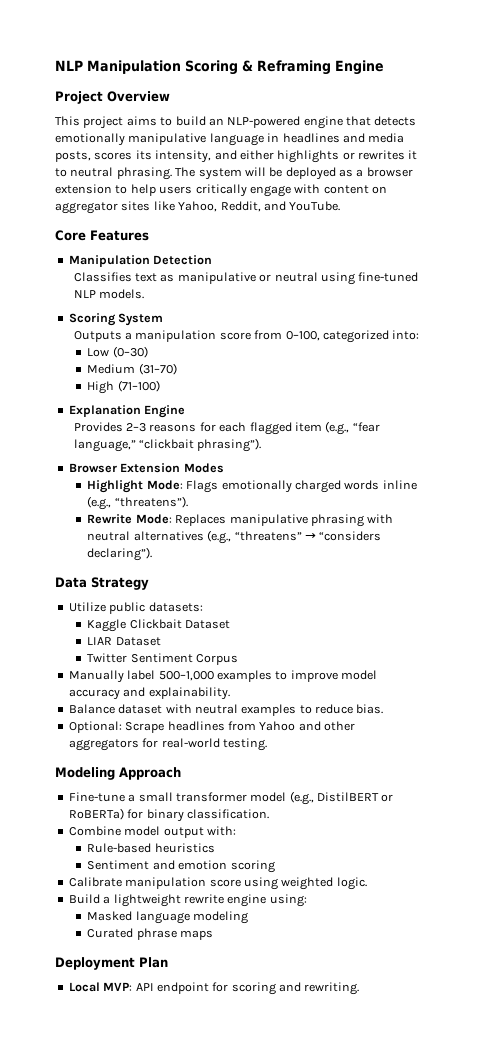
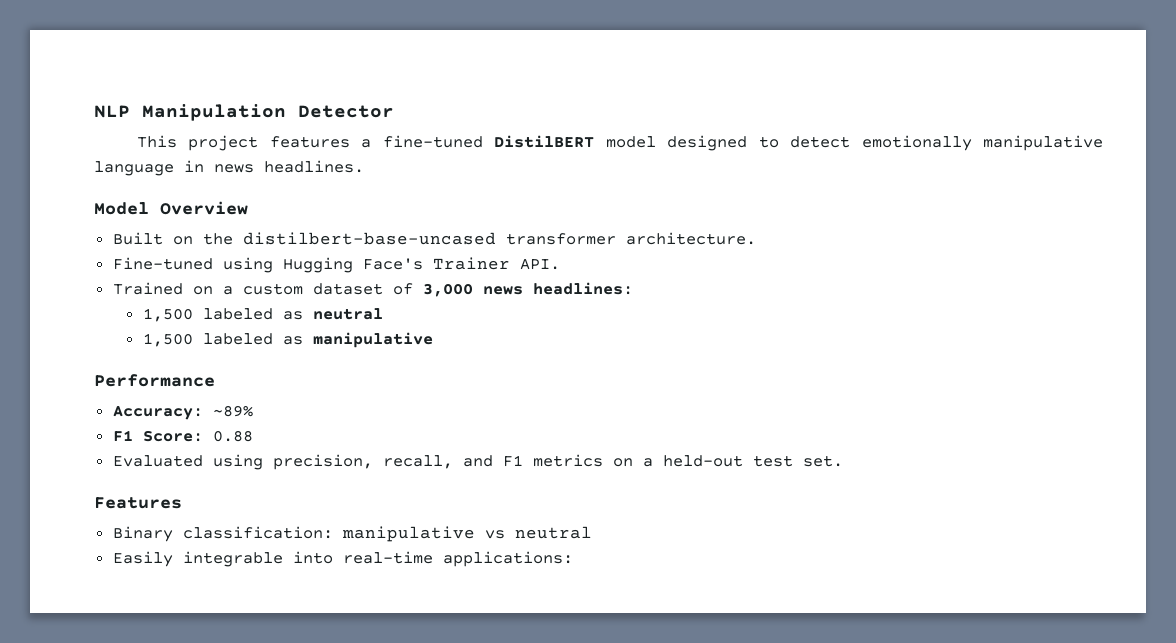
[185,60,384,75] [55,91,170,104] [55,116,417,129] [55,133,405,146] [55,150,418,163] [55,167,413,180] [55,184,387,197] [55,201,341,214] [55,230,149,241] [68,255,213,267] [73,272,419,285] [73,289,145,299] [68,313,164,326] [73,330,420,343] [87,346,148,358] [87,363,177,375] [87,380,160,394] [68,405,186,418] [73,421,380,435] [73,438,262,452] [68,463,224,473] [87,480,417,493] [87,496,188,510] [87,514,394,527] [87,530,382,544] [87,547,153,561] [55,577,149,590] [68,602,203,614] [87,619,231,632] [87,637,161,646] [87,653,239,665] [68,670,377,683] [68,687,230,700] [68,704,384,716] [68,721,355,733] [68,738,267,751] [55,767,181,780] [68,791,394,805] [68,808,269,822] [68,826,236,838] [87,843,215,853] [87,860,275,873] [68,877,367,890] [68,894,307,907] [87,911,249,924] [87,928,214,940] [55,957,168,970] [68,982,360,995] Scoring & Reframing Engine // Project Overview // This project aims to build an NLP-powered engine that detects emotionally manipulative language in headlines and media posts, scores its intensity, and either highlights or rewrites it to neutral phrasing. The system will be deployed as a browser extension to help users critically engage with content on aggregator sites like Yahoo, Reddit, and YouTube. // Core Features // Manipulation Detection // Classifies text as manipulative or neutral using fine-tuned NLP models. // Scoring System // Outputs a manipulation score from 0–100, categorized into: // Low (0–30) // Medium (31–70) // High (71–100) // Explanation Engine // Provides 2–3 reasons for each flagged item (e.g., “fear language,” “clickbait phrasing”). // Browser Extension Modes // Highlight Mode: Flags emotionally charged words inline (e.g., “threatens”). // Rewrite Mode: Replaces manipulative phrasing with neutral alternatives (e.g., “threatens” → “considers declaring”). // Data Strategy // Utilize public datasets: // Kaggle Clickbait Dataset // LIAR Dataset // Twitter Sentiment Corpus // Manually label 500–1,000 examples to improve model accuracy and explainability. // Balance dataset with neutral examples to reduce bias. // Optional: Scrape headlines from Yahoo and other aggregators for real-world testing. // Modeling Approach // Fine-tune a small transformer model (e.g., DistilBERT or RoBERTa) for binary classification. // Combine model output with: // Rule-based heuristics // Sentiment and emotion scoring // Calibrate manipulation score using weighted logic. // Build a lightweight rewrite engine using: // Masked language modeling // Curated phrase maps // Deployment Plan // Local MVP: API endpoint for scoring and rewriting. -> [298,105,394,118] [136,135,1103,151] [94,160,364,176] [94,201,248,215] [112,232,756,245] [112,257,560,273] [112,282,633,297] [142,308,383,322] [142,332,433,348] [94,374,215,387] [112,405,253,420] [112,430,253,442] [112,454,843,470] [94,497,182,509] [112,526,592,542] [112,551,573,567] Detector // This project features a fine-tuned DistilBERT model designed to detect emotionally manipulative language in news headlines. // Model Overview // Built on the distilbert-base-uncased transformer architecture. // Fine-tuned using Hugging Face's Trainer API. // Trained on a custom dataset of 3,000 news headlines: // 1,500 labeled as neutral // 1,500 labeled as manipulative // Performance // Accuracy: ~89% // F1 Score: 0.88 // Evaluated using precision, recall, and F1 metrics on a held-out test set. // Features // Binary classification: manipulative vs neutral // Easily integrable into real-time applications:

